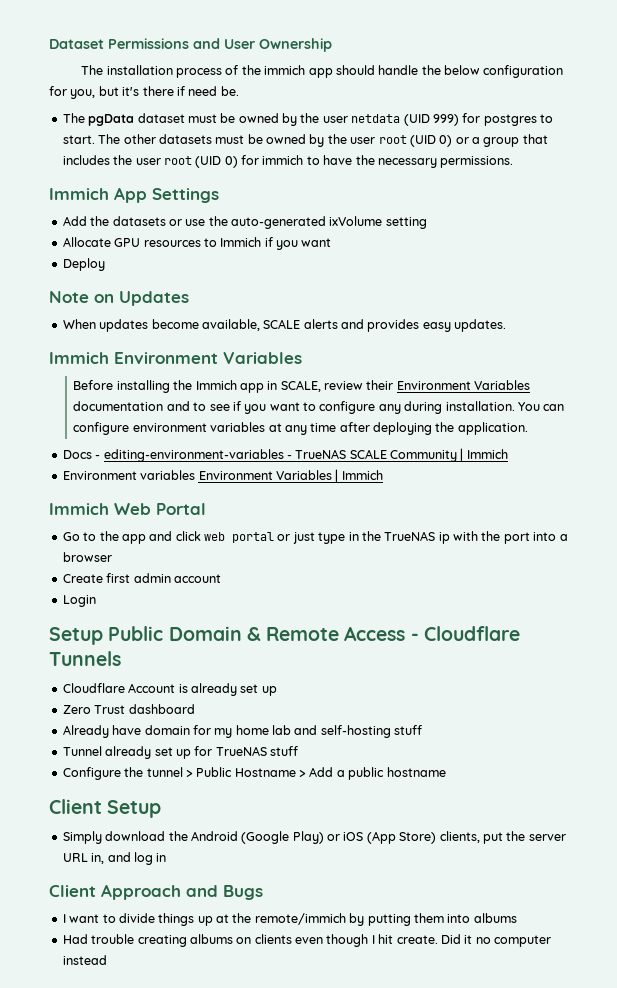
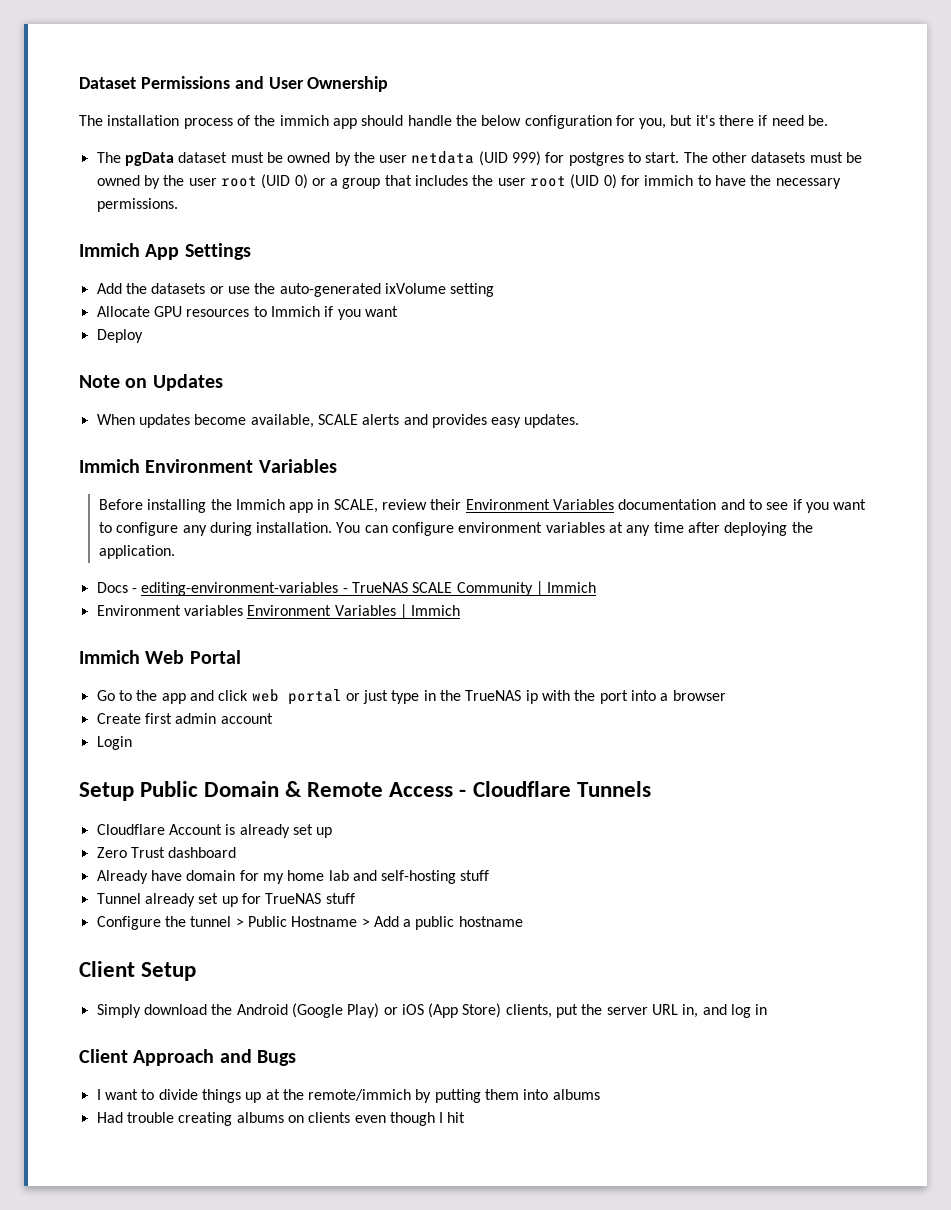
[396,934,551,947] [62,955,107,965] create. Did it no computer instead -> (466, 1117) none

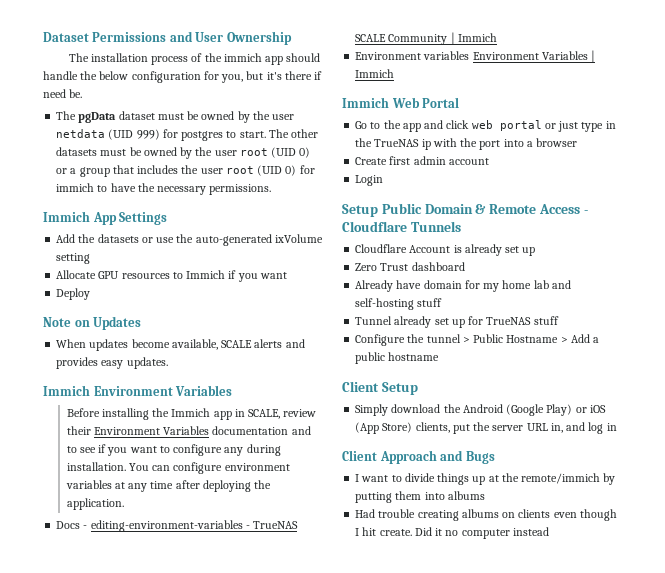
(466, 1117) none -> [379,527,549,539] create. Did it no computer instead

